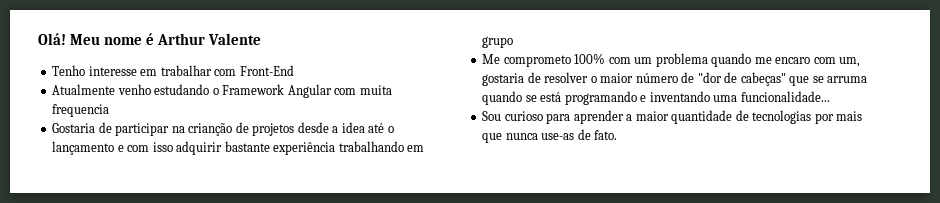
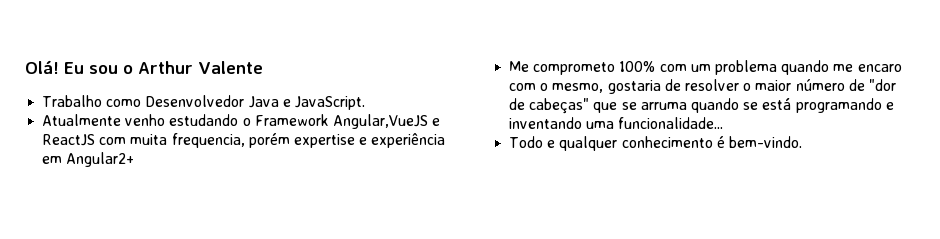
[69,33,154,45] Meu nome é -> [64,62,133,74] Eu sou o
[52,65,294,76] Tenho interesse em trabalhar com Front-End -> [42,95,365,110] Trabalho como Desenvolvedor Java e JavaScript.
[287,84,392,98] [52,104,110,117] [52,122,394,136] [52,141,425,155] [482,36,514,48] Angular com muita frequencia // Gostaria de participar na crianção de projetos desde a idea até o lançamento e com isso adquirir bastante experiência trabalhando em grupo -> [332,114,441,129] [42,133,446,148] [42,152,135,167] Angular,VueJS e ReactJS com muita frequencia, porém expertise e experiência em Angular2+
[839,57,861,67] um, -> [540,83,604,93] o mesmo,
[482,110,863,124] [482,129,618,143] Sou curioso para aprender a maior quantidade de tecnologias por mais que nunca use-as de fato. -> [509,136,802,151] Todo e qualquer conhecimento é bem-vindo.

